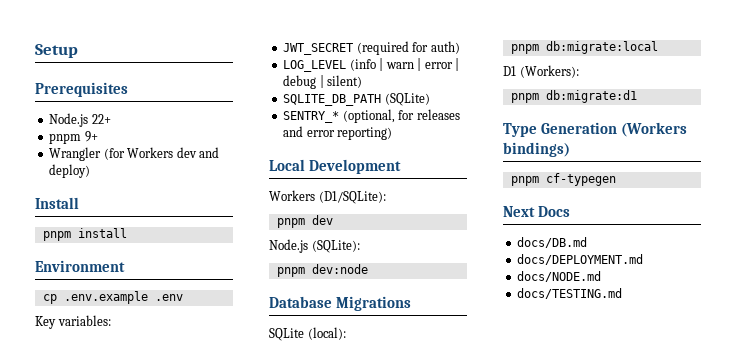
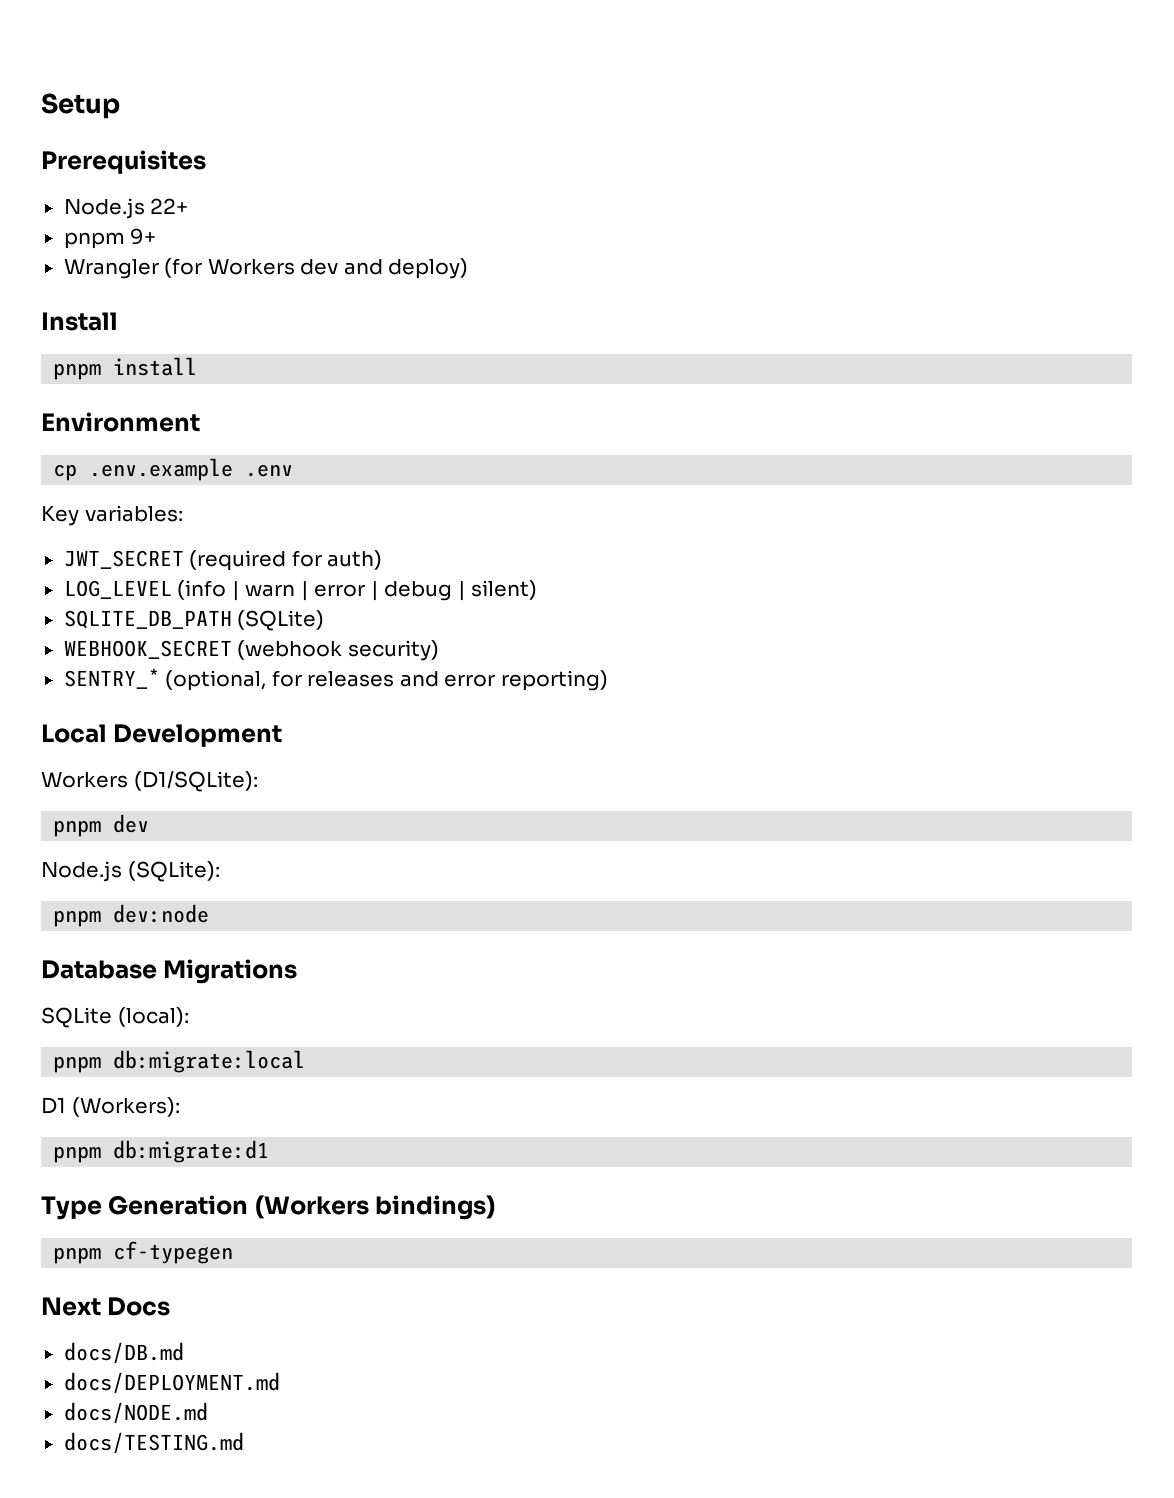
(430, 99) none -> [63,640,439,661] // WEBHOOK_SECRET (webhook security)

